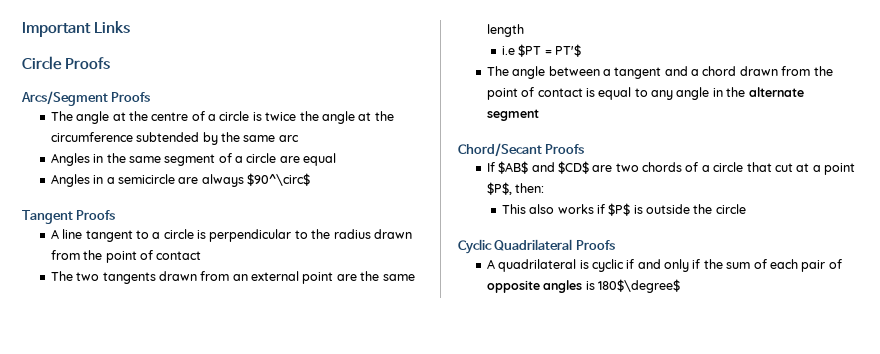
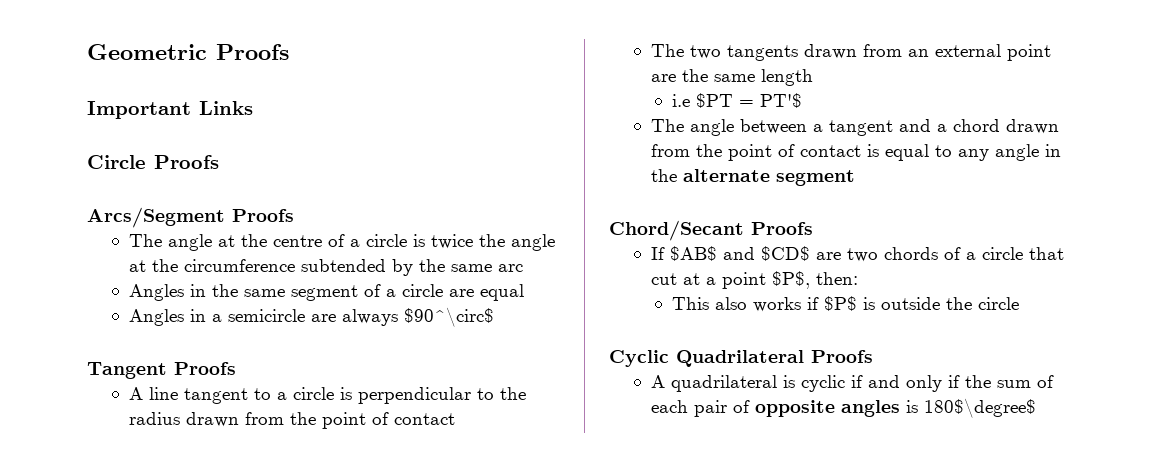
(22, 29) none -> [87,44,289,60] Geometric Proofs //

